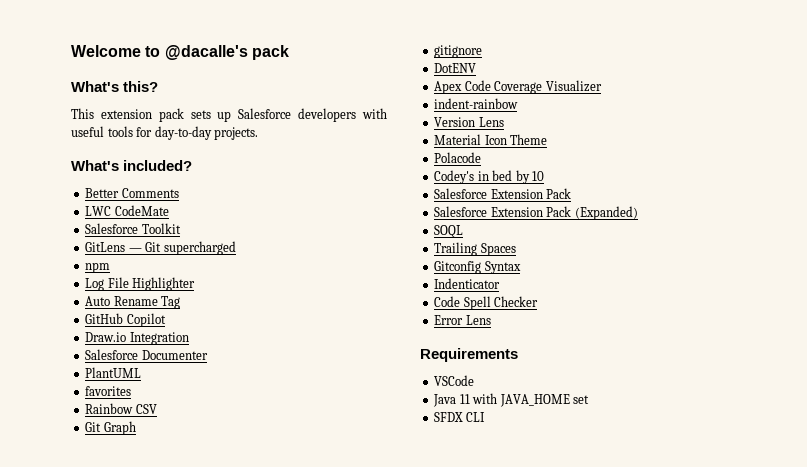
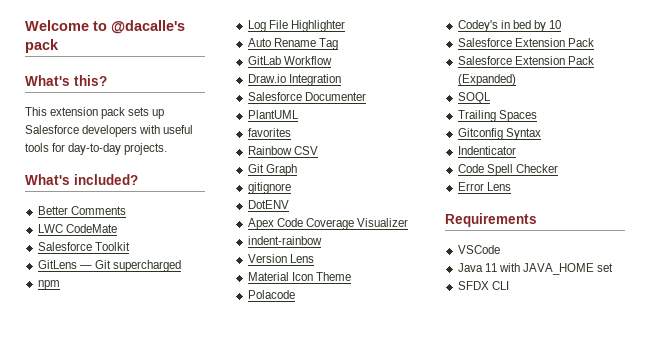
[85,313,166,327] GitHub Copilot -> [247,56,332,65] GitLab Workflow

